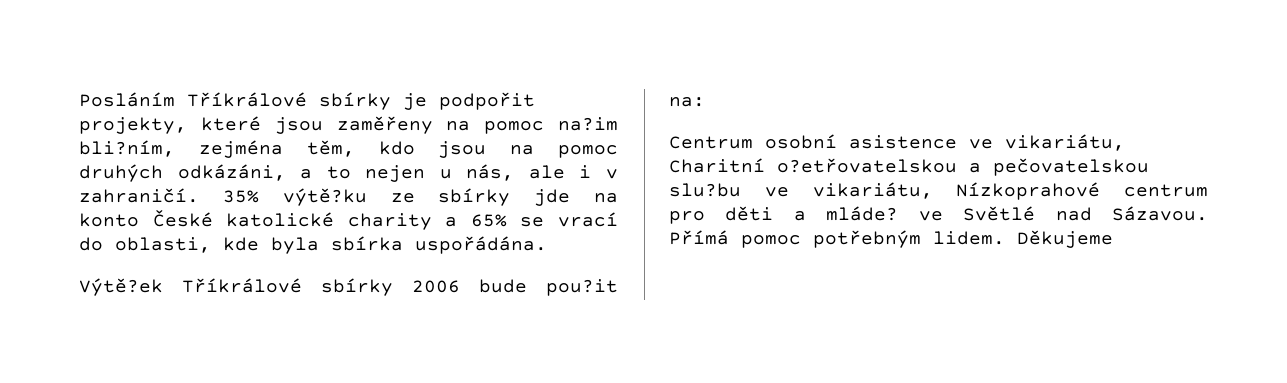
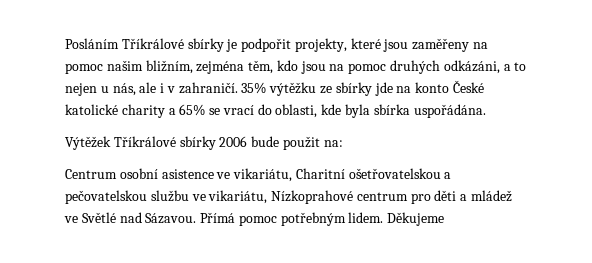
[558,117,618,131] [79,140,175,157] na?im bli?ním, -> [106,60,193,74] našim bližním,
[282,188,367,206] výtě?ku -> [269,82,317,96] výtěžku
[79,278,163,296] Výtě?ek -> [65,136,111,150] Výtěžek
[546,279,618,296] pou?it -> [282,136,320,150] použit
[777,158,957,173] o?etřovatelskou -> [348,168,441,179] ošetřovatelskou
[669,183,741,197] slu?bu -> [150,190,189,202] službu
[826,206,899,221] mláde? -> [471,190,513,202] mládež

